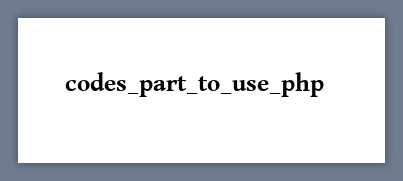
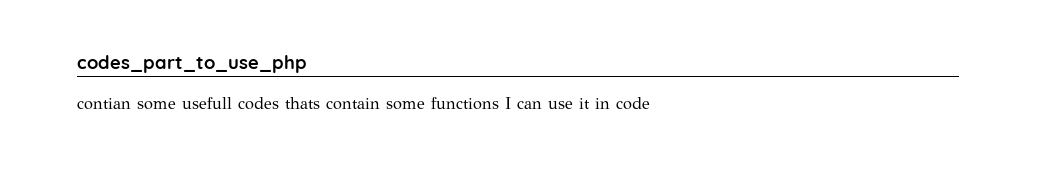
(324, 84) none -> [77,97,650,110] // contian some usefull codes thats contain some functions I can use it in code

